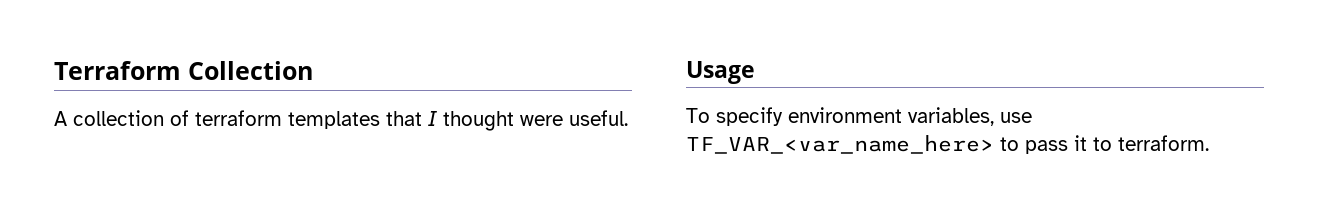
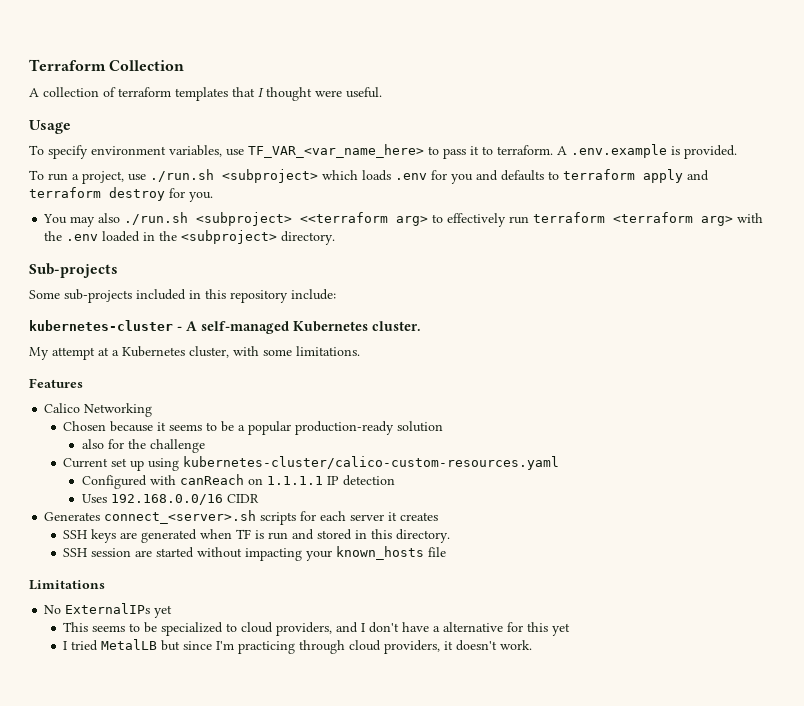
(1209, 143) none -> [557,144,737,159] [29,169,709,184] [29,187,213,202] [43,212,764,227] [44,230,336,245] [29,263,118,278] [29,289,336,303] [29,320,421,334] [29,346,360,360] [29,378,83,388] [44,403,153,417] [63,421,444,435] [82,439,206,453] [63,456,560,471] [82,474,396,489] [82,494,260,505] [44,510,439,525] [63,529,451,543] [63,546,447,561] [29,580,105,590] [44,603,173,618] [63,622,571,636] [63,639,533,654] A .env.example is provided. // To run a project, use ./run.sh <subproject> which loads .env for you and defaults to terraform apply and terraform destroy for you. // You may also ./run.sh <subproject> <<terraform arg> to effectively run terraform <terraform arg> with the .env loaded in the <subproject> directory. // Sub-projects // Some sub-projects included in this repository include: // kubernetes-cluster - A self-managed Kubernetes cluster. // My attempt at a Kubernetes cluster, with some limitations. // Features // Calico Networking // Chosen because it seems to be a popular production-ready solution // also for the challenge // Current set up using kubernetes-cluster/calico-custom-resources.yaml // Configured with canReach on 1.1.1.1 IP detection // Uses 192.168.0.0/16 CIDR // Generates connect_<server>.sh scripts for each server it creates // SSH keys are generated when TF is run and stored in this directory. // SSH session are started without impacting your known_hosts file // Limitations // No ExternalIPs yet // This seems to be specialized to cloud providers, and I don't have a alternative for this yet // I tried MetalLB but since I'm practicing through cloud providers, it doesn't work.

